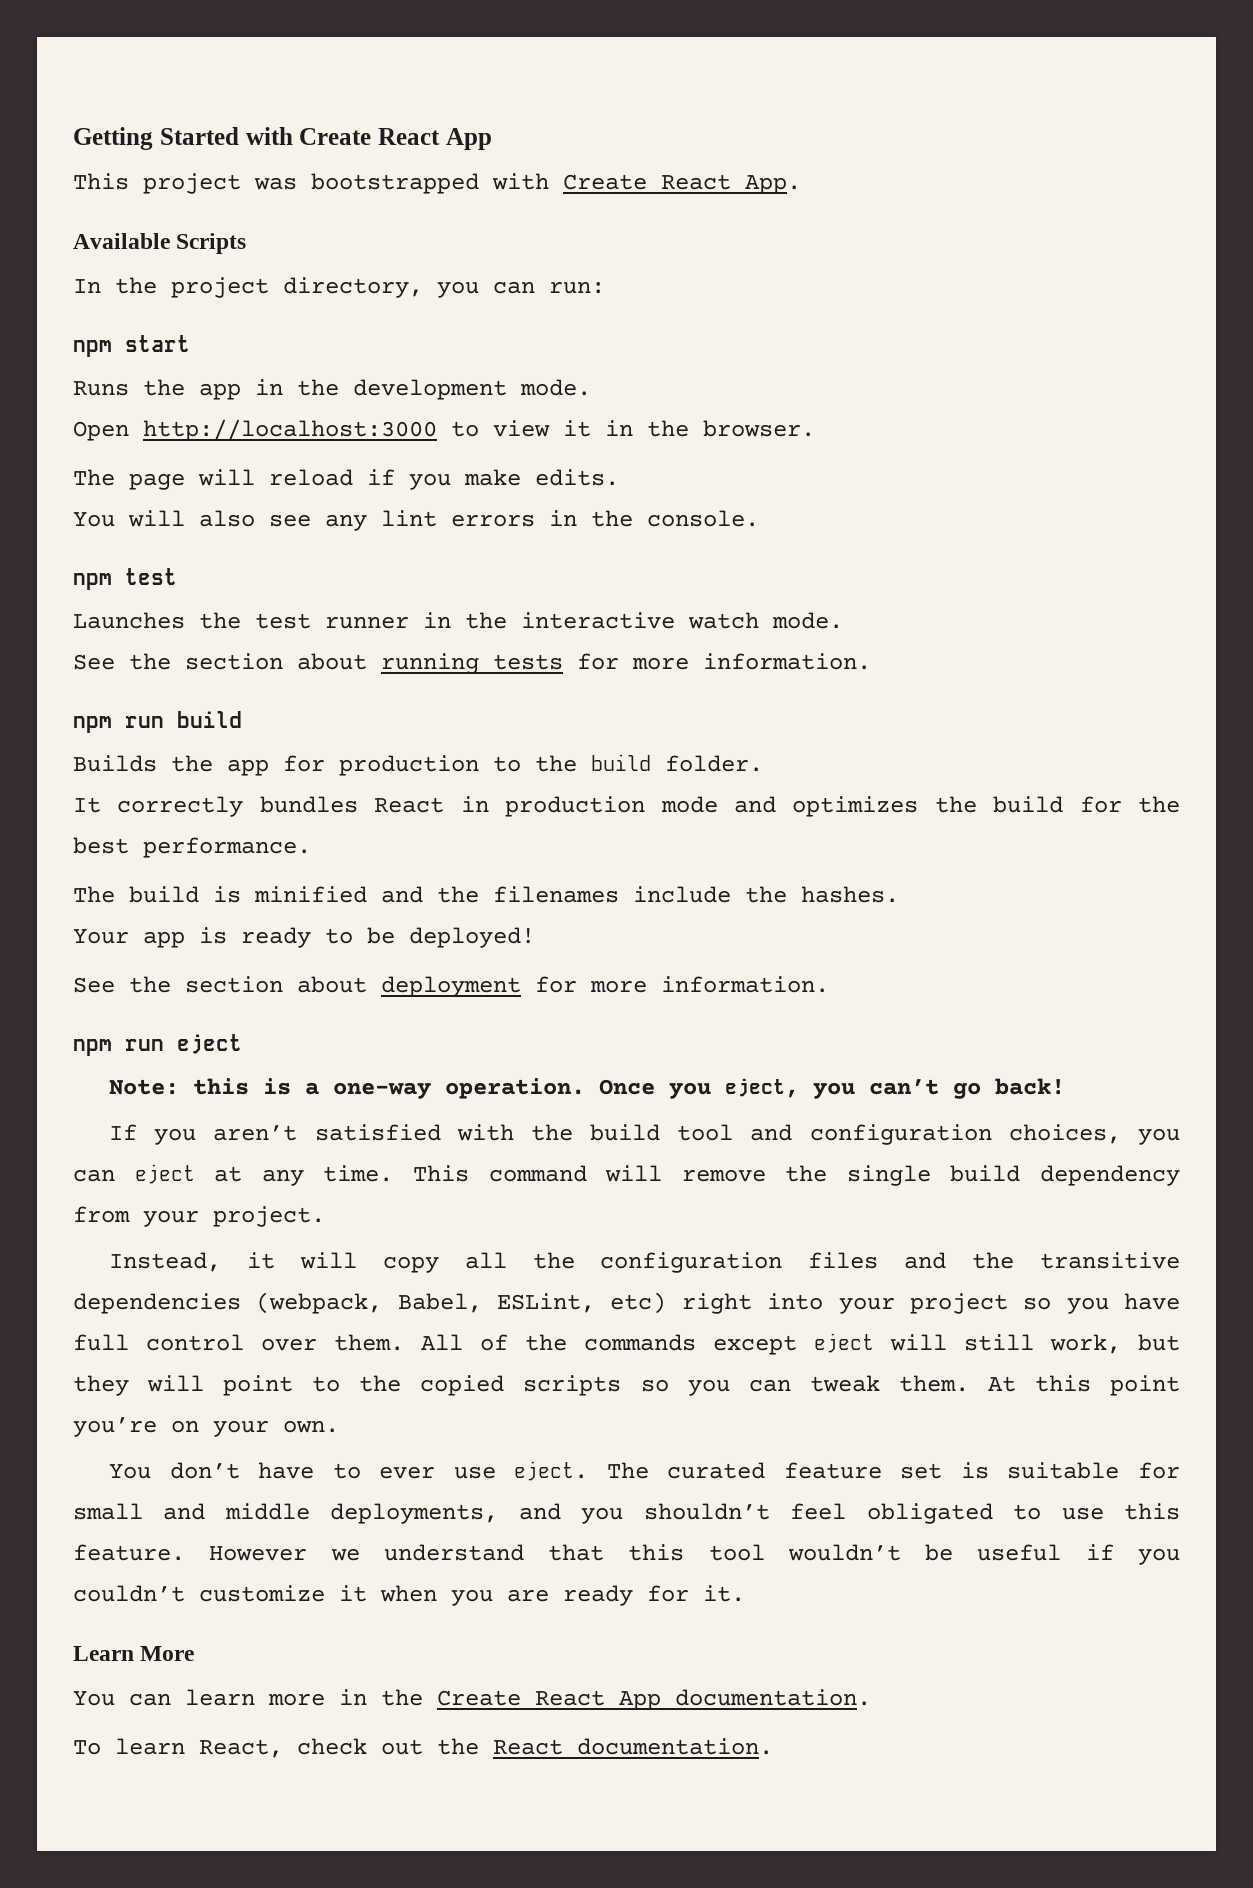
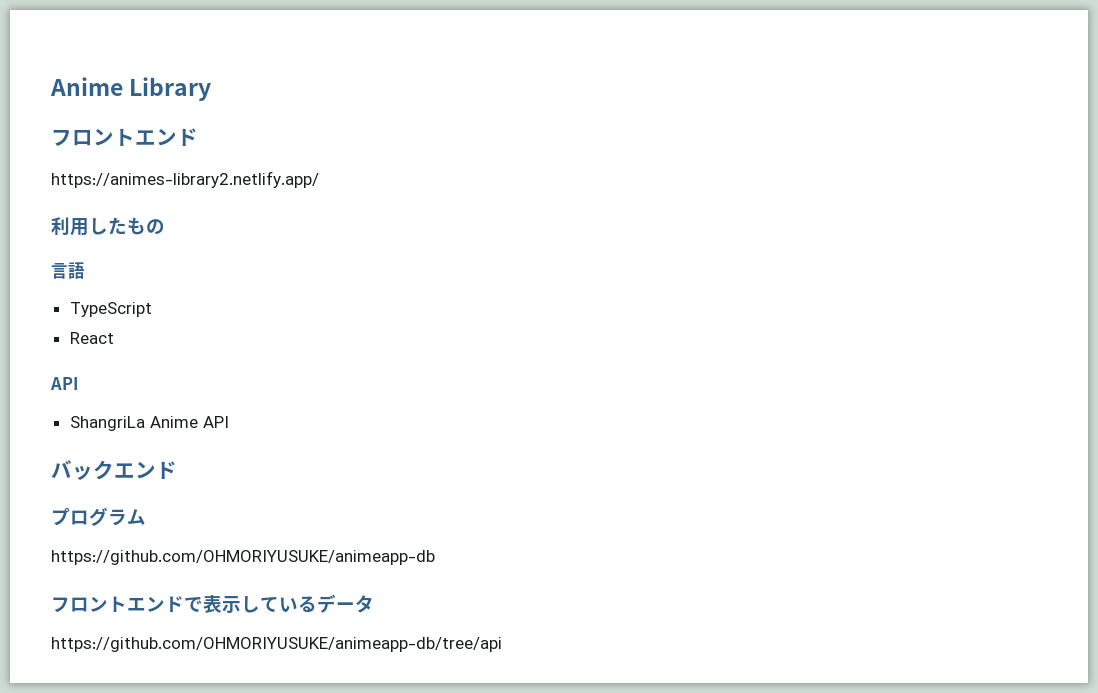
[73,127,492,150] [73,173,801,194] [73,233,247,254] [73,277,605,298] [73,335,190,357] [73,379,591,400] [73,419,815,441] [73,469,619,490] [73,510,759,531] [73,568,177,590] [73,612,843,629] [73,653,871,674] [73,711,242,733] [73,754,763,776] [73,796,1180,817] [73,837,311,858] [73,886,899,903] [73,927,535,948] [73,976,829,997] [73,1034,242,1056] [108,1078,1065,1099] [108,1124,1180,1145] [73,1164,1181,1186] [73,1206,325,1227] [108,1252,1180,1273] [73,1292,1180,1314] [73,1333,1180,1355] [73,1375,1180,1396] [73,1417,339,1437] [108,1461,1181,1481] [73,1503,1181,1524] [73,1544,1180,1565] [73,1585,745,1606] [73,1646,195,1661] [73,1689,871,1710] [73,1738,773,1758] Getting Started with Create React App // This project was bootstrapped with Create React App. // Available Scripts // In the project directory, you can run: // npm start // Runs the app in the development mode. // Open http://localhost:3000 to view it in the browser. // The page will reload if you make edits. // You will also see any lint errors in the console. // npm test // Launches the test runner in the interactive watch mode. // See the section about running tests for more information. // npm run build // Builds the app for production to the build folder. // It correctly bundles React in production mode and optimizes the build for the best performance. // The build is minified and the filenames include the hashes. // Your app is ready to be deployed! // See the section about deployment for more information. // npm run eject // Note: this is a one-way operation. Once you eject, you can’t go back! // If you aren’t satisfied with the build tool and configuration choices, you can eject at any time. This command will remove the single build dependency from your project. // Instead, it will copy all the configuration files and the transitive dependencies (webpack, Babel, ESLint, etc) right into your project so you have full control over them. All of the commands except eject will still work, but they will point to the copied scripts so you can tweak them. At this point you’re on your own. // You don’t have to ever use eject. The curated feature set is suitable for small and middle deployments, and you shouldn’t feel obligated to use this feature. However we understand that this tool wouldn’t be useful if you couldn’t customize it when you are ready for it. // Learn More // You can learn more in the Create React App documentation. // To learn React, check out the React documentation. -> [50,77,212,101] [51,128,198,146] [51,171,319,188] [51,217,165,236] [51,262,85,279] [69,302,152,317] [69,332,114,344] [50,377,78,390] [69,416,229,431] [51,460,177,480] [51,507,146,526] [51,550,435,565] [51,594,374,613] [51,637,502,652] Anime Library // フロントエンド // https://animes-library2.netlify.app/ // 利用したもの // 言語 // TypeScript // React // API // ShangriLa Anime API // バックエンド // プログラム // https://github.com/OHMORIYUSUKE/animeapp-db // フロントエンドで表示しているデータ // https://github.com/OHMORIYUSUKE/animeapp-db/tree/api

